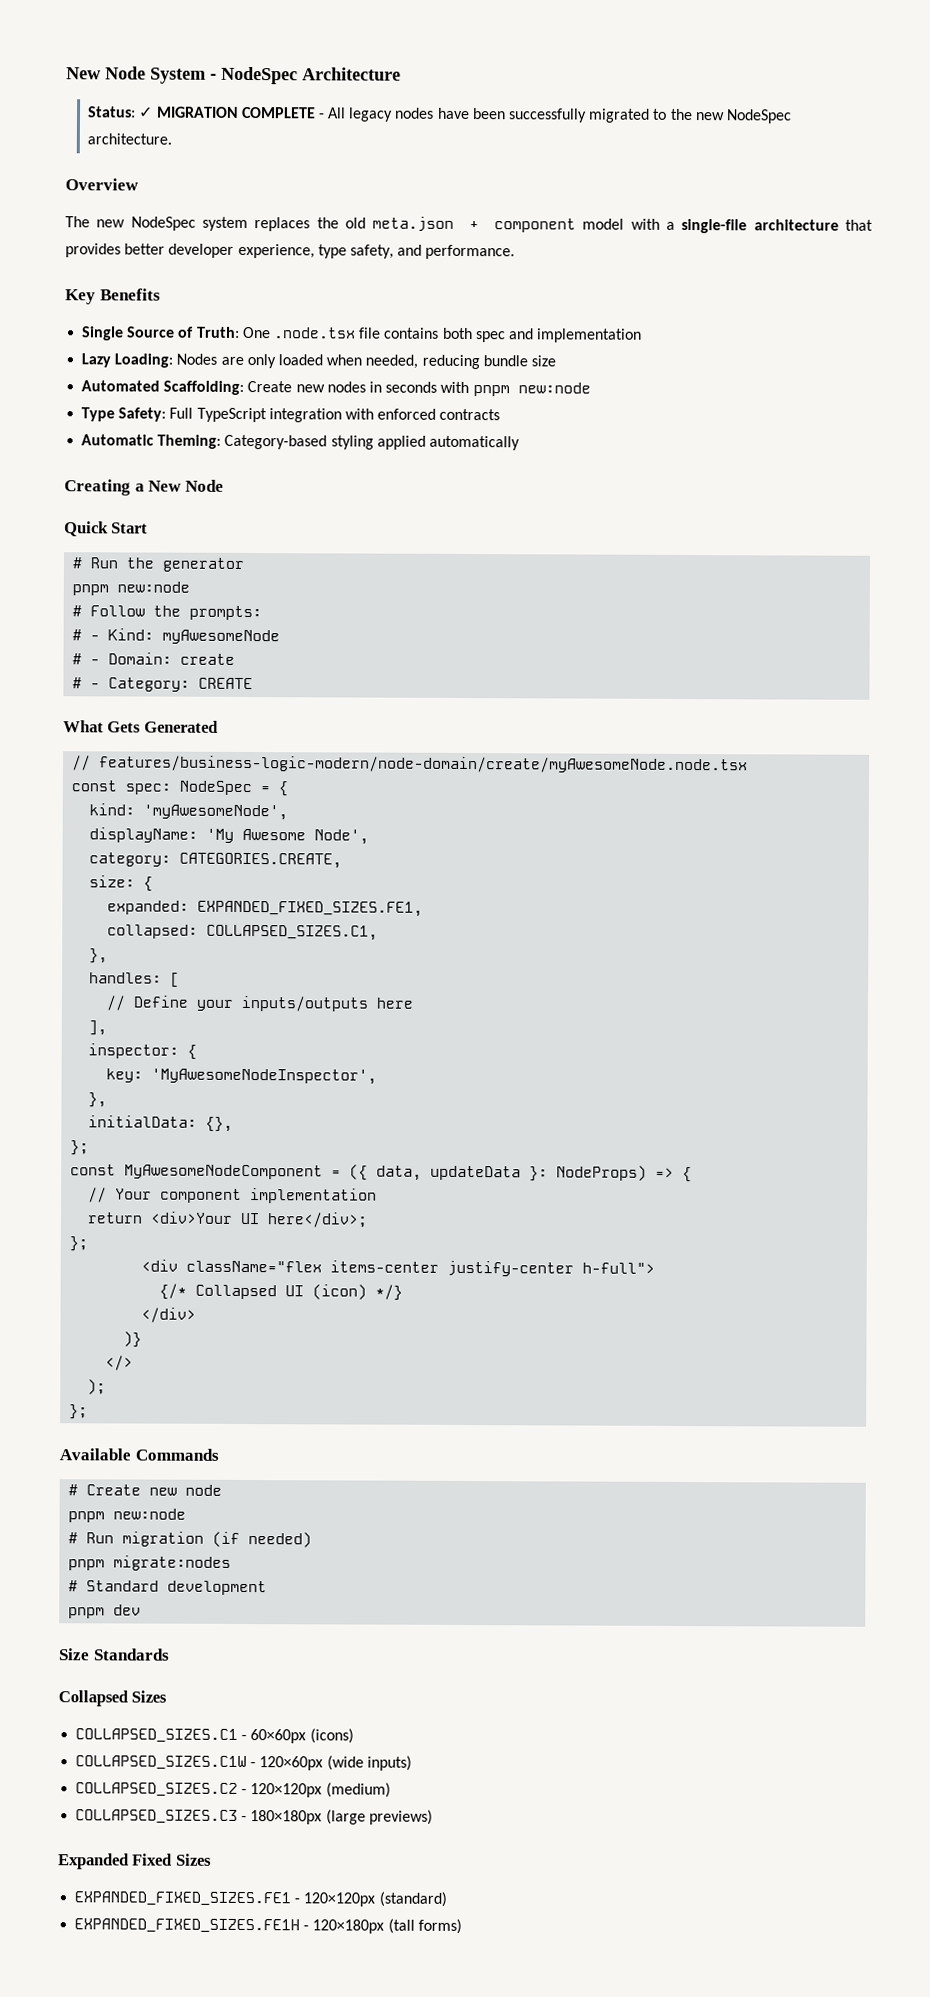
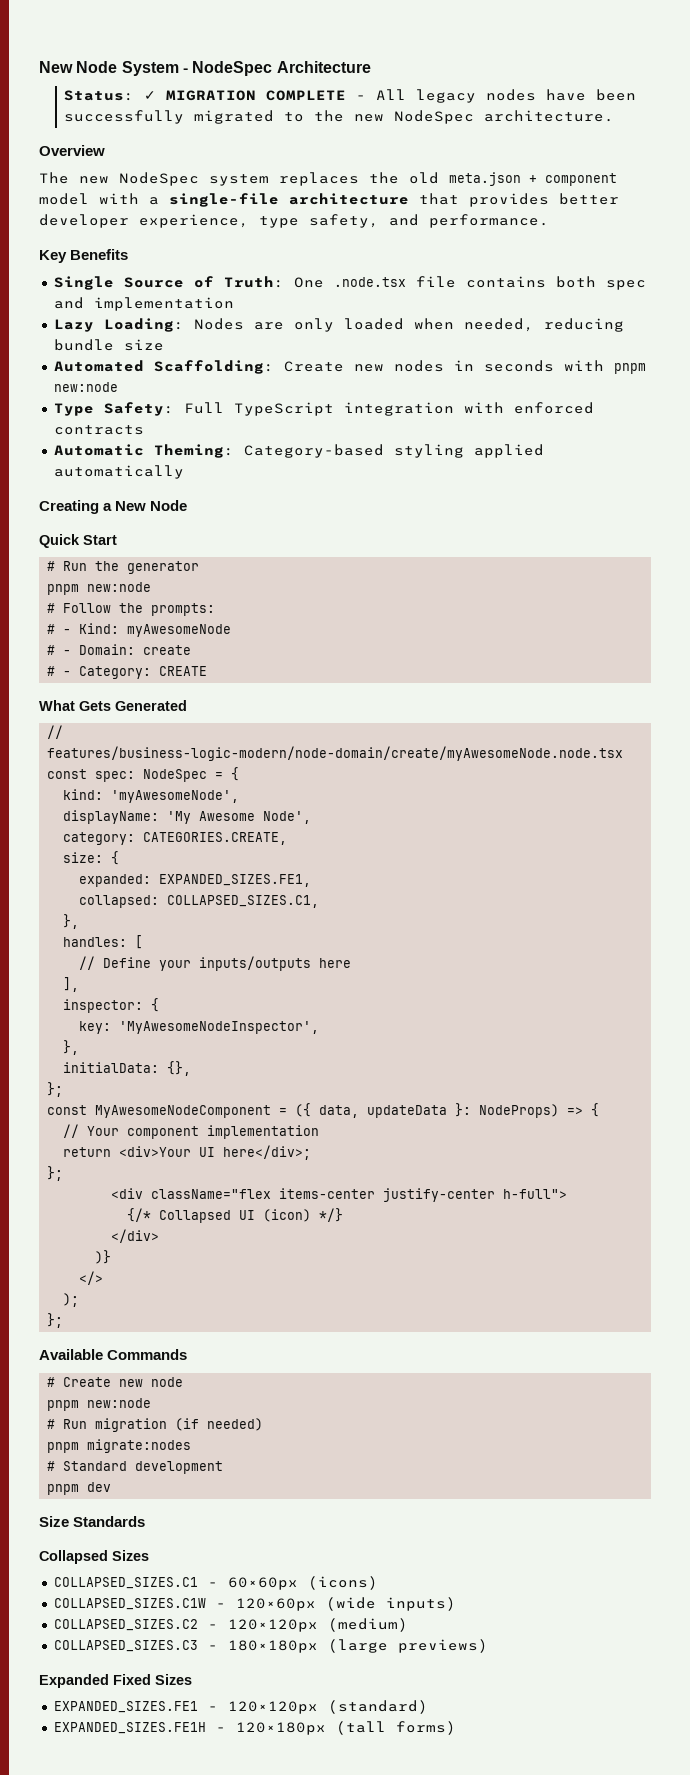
[197,900,424,917] EXPANDED_FIXED_SIZES.FE1, -> [159,874,312,887] EXPANDED_SIZES.FE1,
[74,1891,292,1907] EXPANDED_FIXED_SIZES.FE1 -> [53,1701,198,1713] EXPANDED_SIZES.FE1
[74,1918,301,1934] EXPANDED_FIXED_SIZES.FE1H -> [53,1722,206,1734] EXPANDED_SIZES.FE1H

